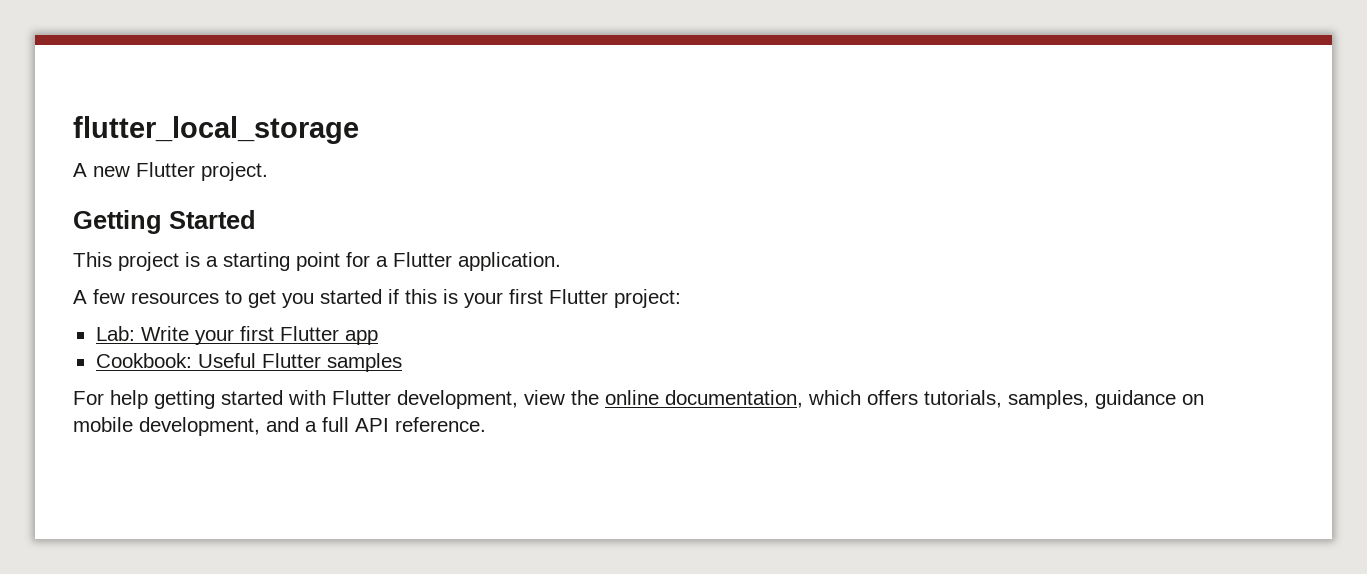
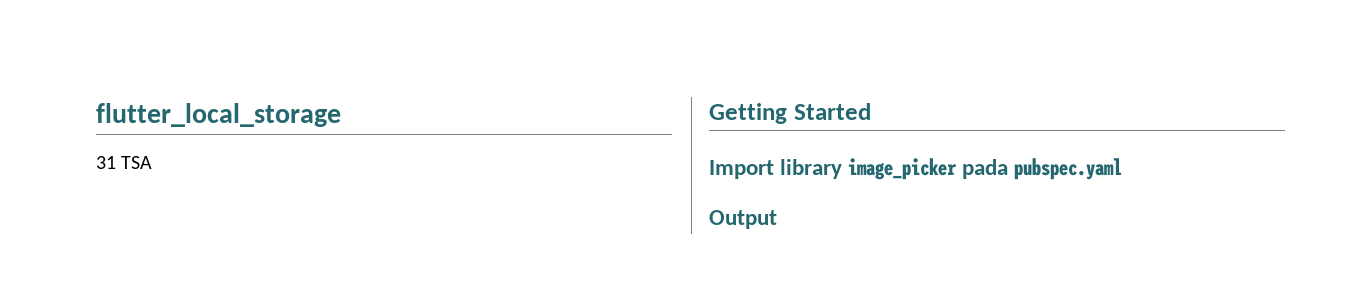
[73,162,268,181] [73,210,256,234] [73,252,561,271] [73,289,681,308] [95,326,378,345] [95,353,402,372] [73,390,1204,409] [73,417,486,436] A new Flutter project. // Getting Started // This project is a starting point for a Flutter application. // A few resources to get you started if this is your first Flutter project: // Lab: Write your first Flutter app // Cookbook: Useful Flutter samples // For help getting started with Flutter development, view the online documentation, which offers tutorials, samples, guidance on mobile development, and a full API reference. -> [96,156,153,169] [709,103,871,124] [709,158,1123,180] [709,210,777,229] 31 TSA // Getting Started // Import library image_picker pada pubspec.yaml // Output

